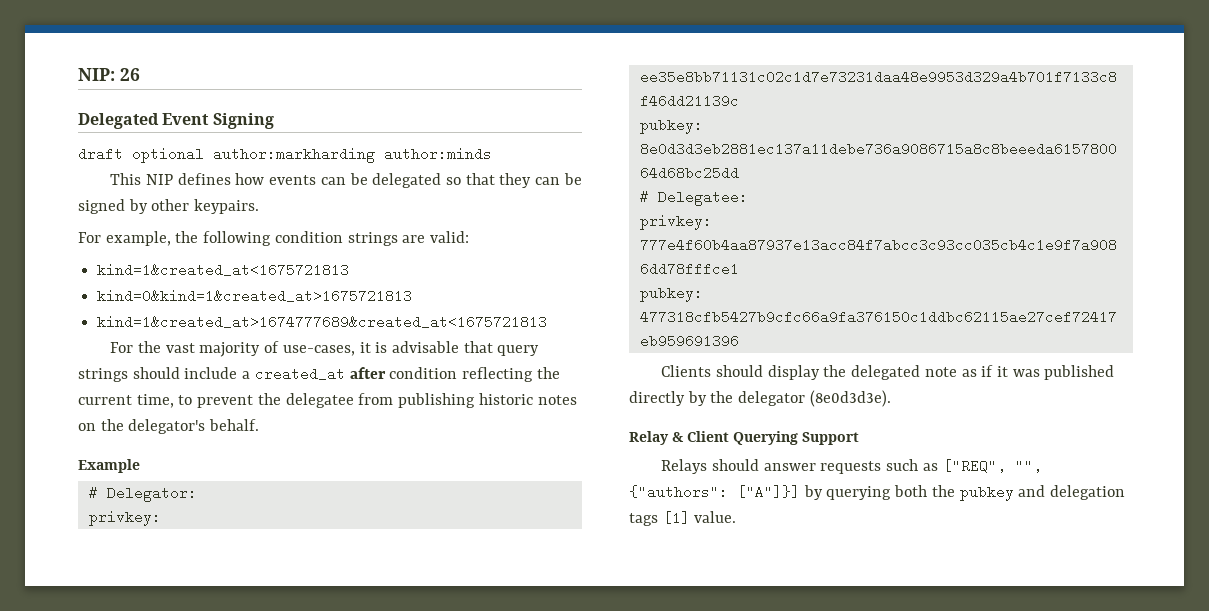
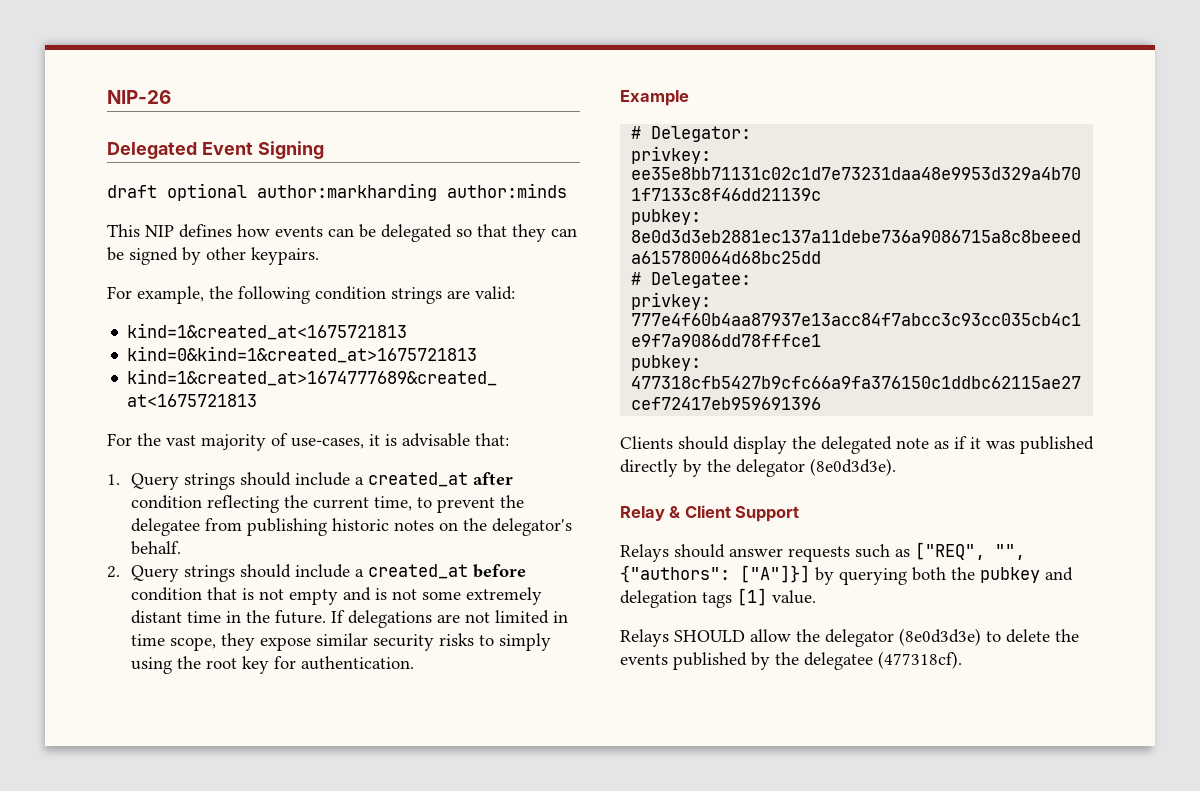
[78,68,140,81] NIP: 26 -> [107,90,171,104] NIP-26
[463,341,540,356] that query -> [475,433,509,446] [107,473,180,490] that: // 1. Query
(260, 425) none -> [107,564,527,582] [131,587,543,605] [131,610,569,628] [131,633,552,651] [131,656,415,674] // 2. Query strings should include a created_at before condition that is not empty and is not some extremely distant time in the future. If delegations are not limited in time scope, they expose similar security risks to simply using the root key for authentication.
[733,431,798,445] Querying -> (731, 511) none
(737, 517) none -> [620,628,1079,647] [620,651,962,670] // Relays SHOULD allow the delegator (8e0d3d3e) to delete the events published by the delegatee (477318cf).

